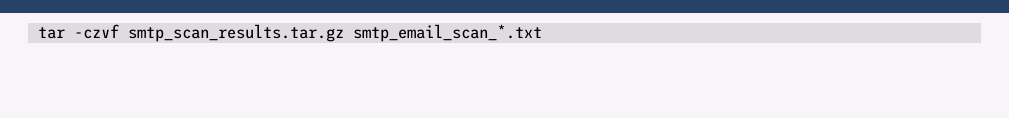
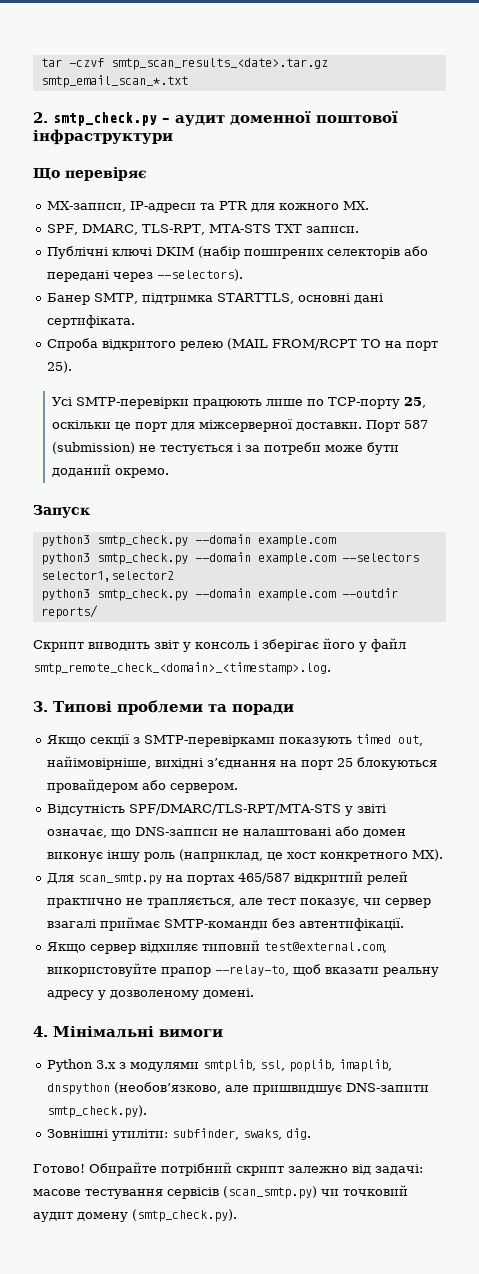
[127,24,344,42] smtp_scan_results.tar.gz -> [110,58,328,70] smtp_scan_results_<date>.tar.gz
(542, 33) none -> [33,111,398,126] [33,129,173,145] [33,167,147,181] [47,201,370,213] [47,224,360,235] [47,246,429,259] [47,269,244,282] [47,293,384,305] [47,315,136,328] [47,338,439,351] [47,361,73,373] [52,397,427,409] [52,419,429,432] [52,442,400,455] [52,464,170,478] [33,505,90,518] [40,534,336,547] [40,552,419,565] [40,571,174,582] [40,588,398,601] [40,605,98,619] [33,638,406,652] [33,662,331,675] [33,700,294,715] [47,734,424,747] [47,756,438,770] [47,779,239,793] [47,804,387,816] [47,826,407,838] [47,849,444,862] [47,871,409,885] [47,898,432,908] [47,917,405,931] [47,940,388,954] [47,963,440,977] [47,988,255,1000] [33,1026,223,1038] [47,1059,393,1072] [47,1082,430,1095] [47,1105,148,1118] [47,1128,312,1141] [33,1162,423,1176] [33,1185,408,1199] [33,1209,237,1222] // 2. smtp_check.py – аудит доменної поштової інфраструктури // Що перевіряє // MX-записи, IP-адреси та PTR для кожного MX. // SPF, DMARC, TLS-RPT, MTA-STS TXT записи. // Публічні ключі DKIM (набір поширених селекторів або передані через --selectors). // Банер SMTP, підтримка STARTTLS, основні дані сертифіката. // Спроба відкритого релею (MAIL FROM/RCPT TO на порт 25). // Усі SMTP-перевірки працюють лише по TCP-порту 25, оскільки це порт для міжсерверної доставки. Порт 587 (submission) не тестується і за потреби може бути доданий окремо. // Запуск // python3 smtp_check.py --domain example.com // python3 smtp_check.py --domain example.com --selectors selector1,selector2 // python3 smtp_check.py --domain example.com --outdir reports/ // Скрипт виводить звіт у консоль і зберігає його у файл smtp_remote_check_<domain>_<timestamp>.log. // 3. Типові проблеми та поради // Якщо секції з SMTP-перевірками показують timed out, найімовірніше, вихідні з’єднання на порт 25 блокуються провайдером або сервером. // Відсутність SPF/DMARC/TLS-RPT/MTA-STS у звіті означає, що DNS-записи не налаштовані або домен виконує іншу роль (наприклад, це хост конкретного MX). // Для scan_smtp.py на портах 465/587 відкритий релей практично не трапляється, але тест показує, чи сервер взагалі приймає SMTP-команди без автентифікації. // Якщо сервер відхиляє типовий test@external.com, використовуйте прапор --relay-to, щоб вказати реальну адресу у дозволеному домені. // 4. Мінімальні вимоги // Python 3.x з модулями smtplib, ssl, poplib, imaplib, dnspython (необов’язково, але пришвидшує DNS-запити smtp_check.py). // Зовнішні утиліти: subfinder, swaks, dig. // Готово! Обирайте потрібний скрипт залежно від задачі: масове тестування сервісів (scan_smtp.py) чи точковий аудит домену (smtp_check.py).

